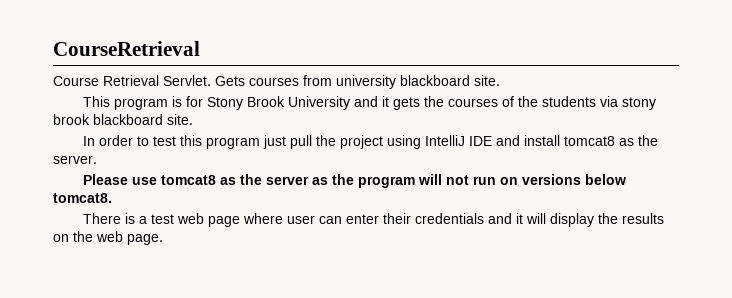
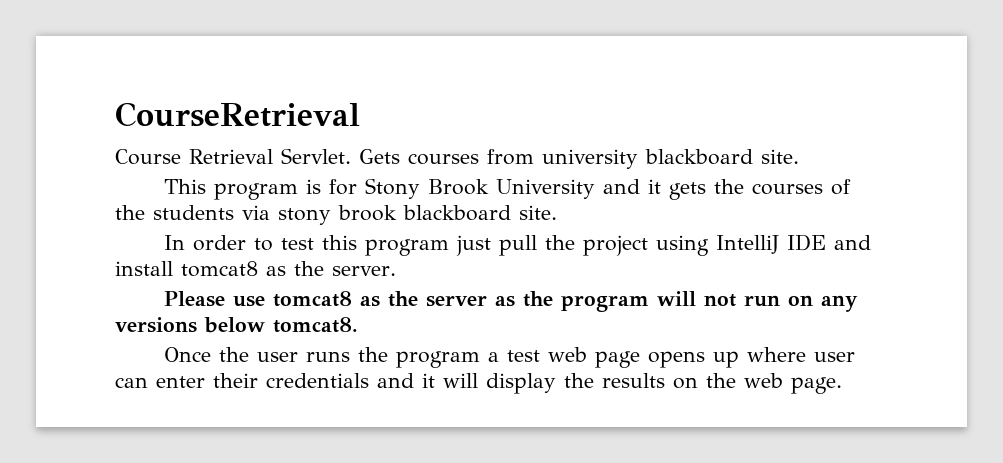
(518, 181) none -> [821,295,859,312] any
[82,213,135,224] There is -> [164,347,481,368] Once the user runs the program
(240, 221) none -> [648,351,740,368] opens up

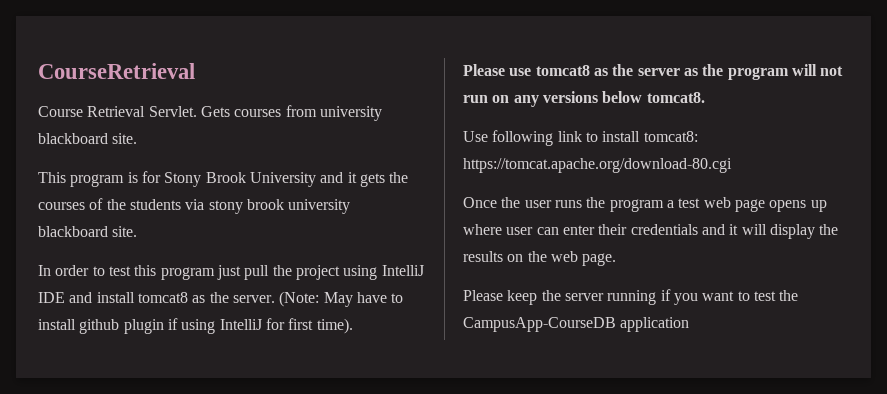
(397, 213) none -> [288,199,351,214] university
(396, 271) none -> [279,291,404,307] [38,318,353,334] (Note: May have to install github plugin if using IntelliJ for first time).
(358, 325) none -> [463,130,698,146] [463,158,732,173] // Use following link to install tomcat8: https://tomcat.apache.org/download-80.cgi
(842, 385) none -> [463,289,799,305] [463,317,690,332] // Please keep the server running if you want to test the CampusApp-CourseDB application

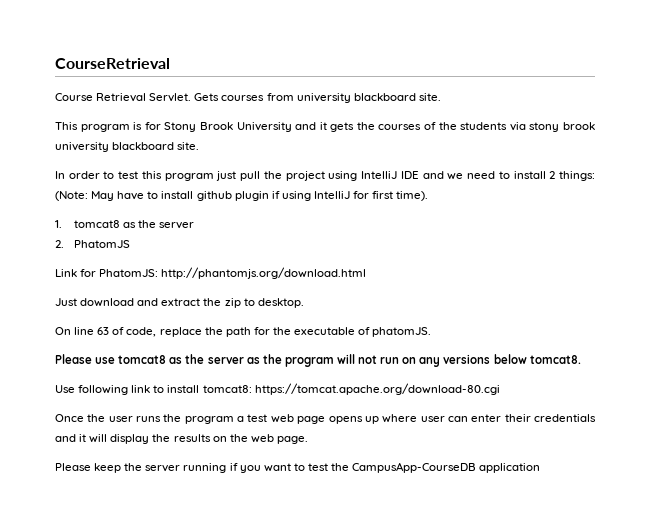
[96,292,275,303] install tomcat8 as the server. -> [447,171,596,181] we need to install 2 things:
(353, 326) none -> [55,220,195,229] [55,240,130,248] [55,267,367,279] [55,298,304,308] [55,327,432,337] // 1. tomcat8 as the server // 2. PhatomJS // Link for PhatomJS: http://phantomjs.org/download.html // Just download and extract the zip to desktop. // On line 63 of code, replace the path for the executable of phatomJS.

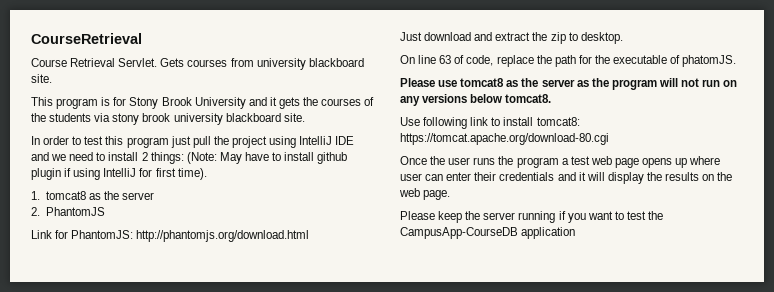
[73,240,130,248] PhatomJS -> [45,207,105,216] PhantomJS
[99,269,159,277] PhatomJS: -> [71,230,134,239] PhantomJS:

